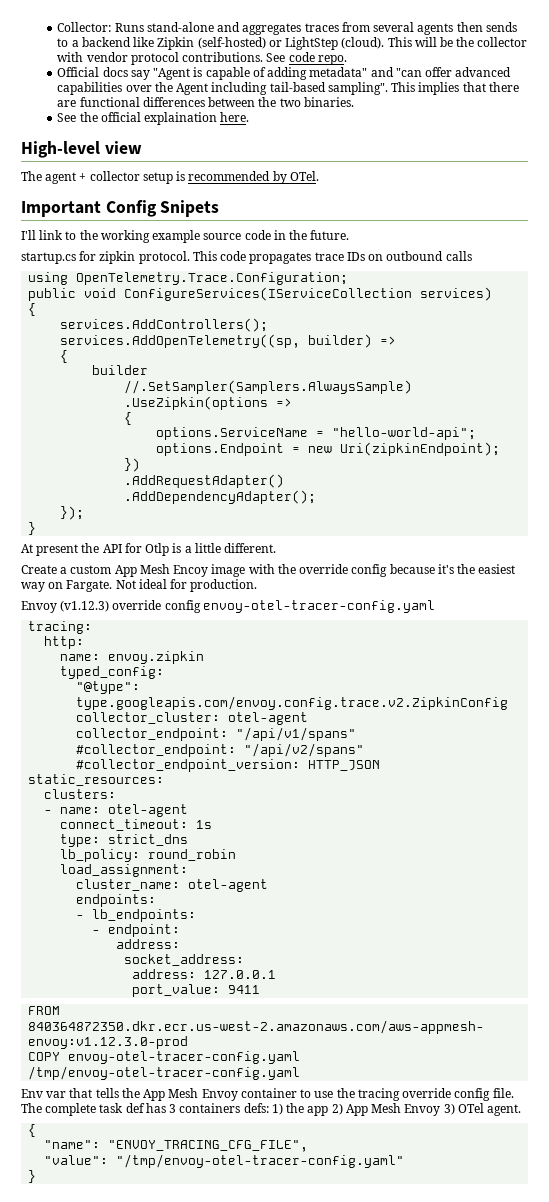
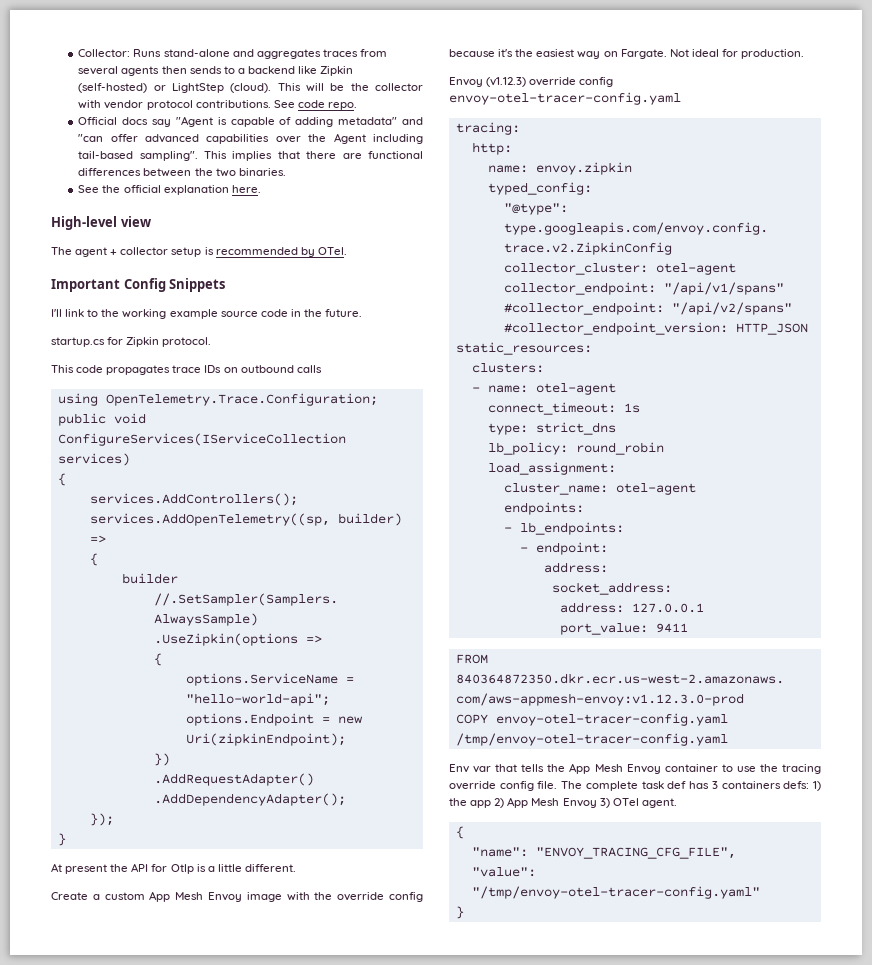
[144,112,218,125] explaination -> [163,185,229,195] explanation
[160,200,220,217] Snipets -> [169,278,226,292] Snippets
[99,251,136,264] zipkin -> [126,337,160,347] Zipkin
(190, 257) none -> (212, 342) //
[173,565,209,577] Encoy -> [208,892,242,902] Envoy

